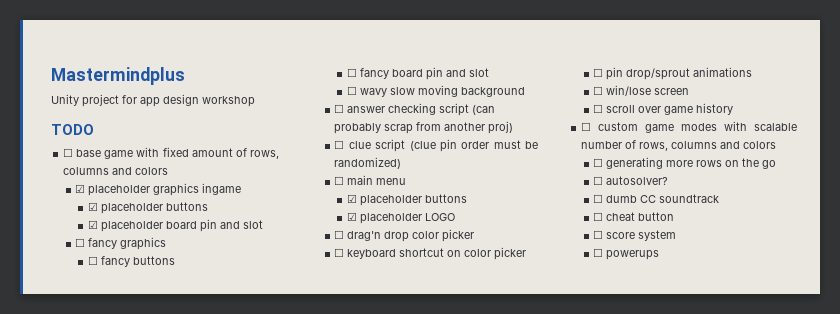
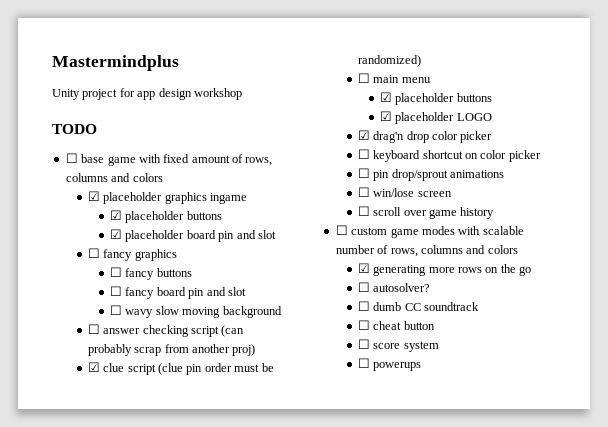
[334,140,345,149] ☐ -> [87,362,100,372] ☑
[334,230,345,239] ☐ -> [357,130,370,140] ☑
[593,158,604,167] ☐ -> [357,263,370,273] ☑

